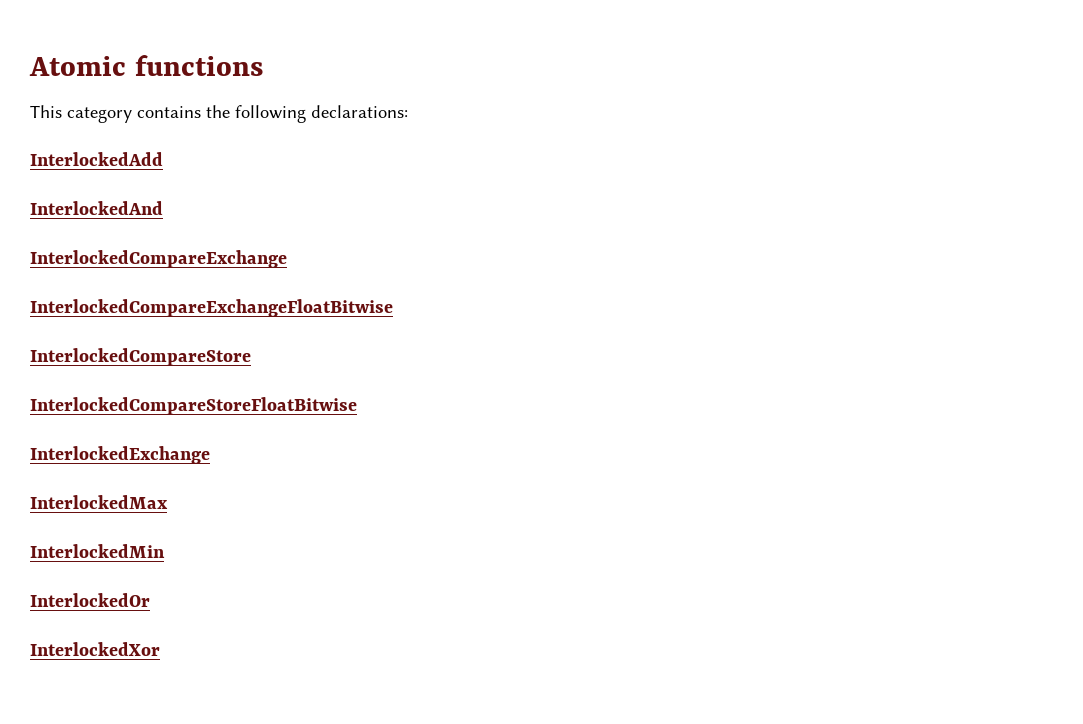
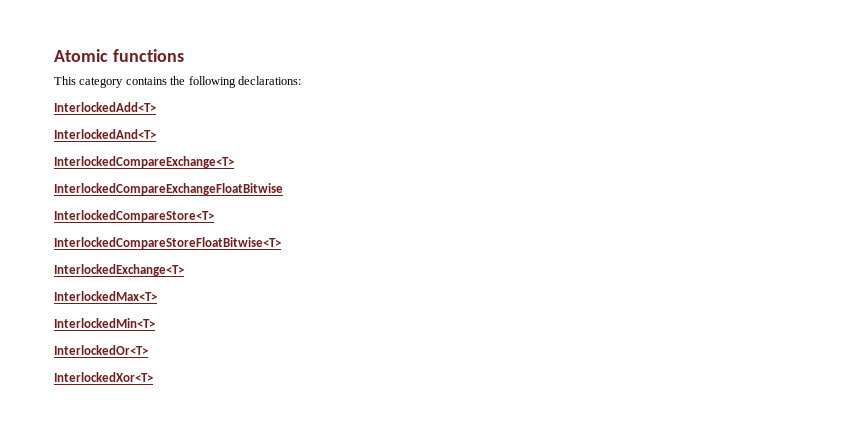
[30,152,163,166] [30,201,163,215] [30,250,287,268] [30,299,393,317] [30,348,251,366] [30,397,357,415] [30,446,210,464] [30,495,168,509] [30,544,165,558] [30,593,150,607] [30,642,160,656] InterlockedAdd // InterlockedAnd // InterlockedCompareExchange // InterlockedCompareExchangeFloatBitwise // InterlockedCompareStore // InterlockedCompareStoreFloatBitwise // InterlockedExchange // InterlockedMax // InterlockedMin // InterlockedOr // InterlockedXor -> [54,102,156,112] [54,129,156,139] [54,156,234,168] [54,183,283,195] [54,210,214,222] [54,237,281,249] [54,264,184,276] [54,291,157,301] [54,318,155,328] [54,345,148,355] [54,372,153,382] InterlockedAdd<T> // InterlockedAnd<T> // InterlockedCompareExchange<T> // InterlockedCompareExchangeFloatBitwise // InterlockedCompareStore<T> // InterlockedCompareStoreFloatBitwise<T> // InterlockedExchange<T> // InterlockedMax<T> // InterlockedMin<T> // InterlockedOr<T> // InterlockedXor<T>

